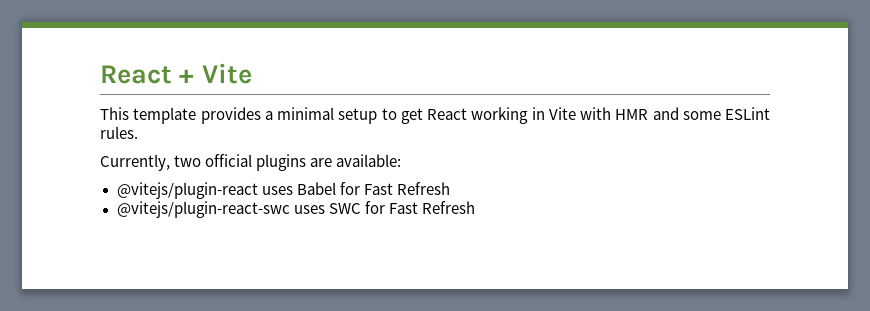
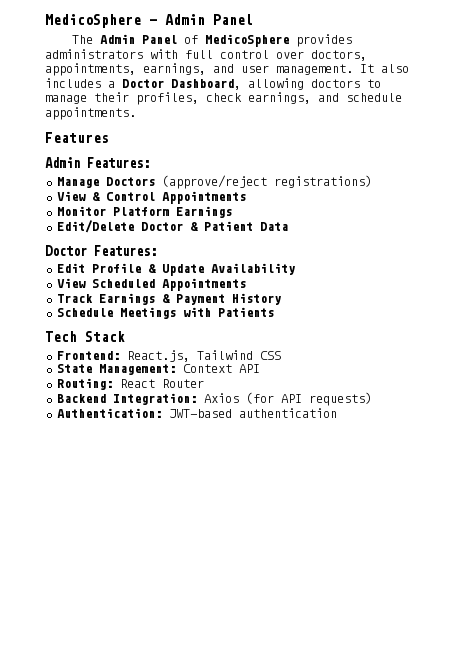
[100,63,252,84] [100,107,770,124] [100,126,138,139] [100,154,402,171] [116,182,450,199] [116,201,475,218] React + Vite // This template provides a minimal setup to get React working in Vite with HMR and some ESLint rules. // Currently, two official plugins are available: // @vitejs/plugin-react uses Babel for Fast Refresh // @vitejs/plugin-react-swc uses SWC for Fast Refresh -> [45,14,253,28] [71,34,352,47] [45,49,367,61] [45,63,409,76] [45,78,381,90] [45,92,402,105] [45,107,136,120] [45,132,109,143] [45,157,150,168] [56,175,372,189] [56,191,246,204] [56,206,232,218] [56,220,288,233] [45,245,157,256] [56,263,295,276] [56,278,246,291] [56,293,281,305] [56,307,274,319] [45,331,125,342] [56,350,281,362] [56,364,260,375] [56,378,204,390] [56,392,372,406] [56,408,337,418] MedicoSphere - Admin Panel // The Admin Panel of MedicoSphere provides administrators with full control over doctors, appointments, earnings, and user management. It also includes a Doctor Dashboard, allowing doctors to manage their profiles, check earnings, and schedule appointments. // Features // Admin Features: // Manage Doctors (approve/reject registrations) // View & Control Appointments // Monitor Platform Earnings // Edit/Delete Doctor & Patient Data // Doctor Features: // Edit Profile & Update Availability // View Scheduled Appointments // Track Earnings & Payment History // Schedule Meetings with Patients // Tech Stack // Frontend: React.js, Tailwind CSS // State Management: Context API // Routing: React Router // Backend Integration: Axios (for API requests) // Authentication: JWT-based authentication

